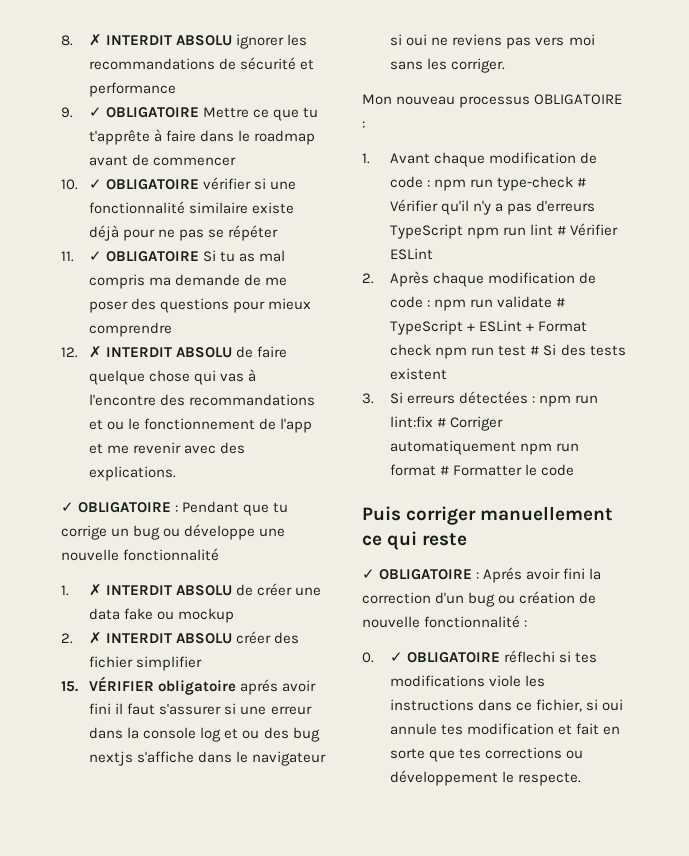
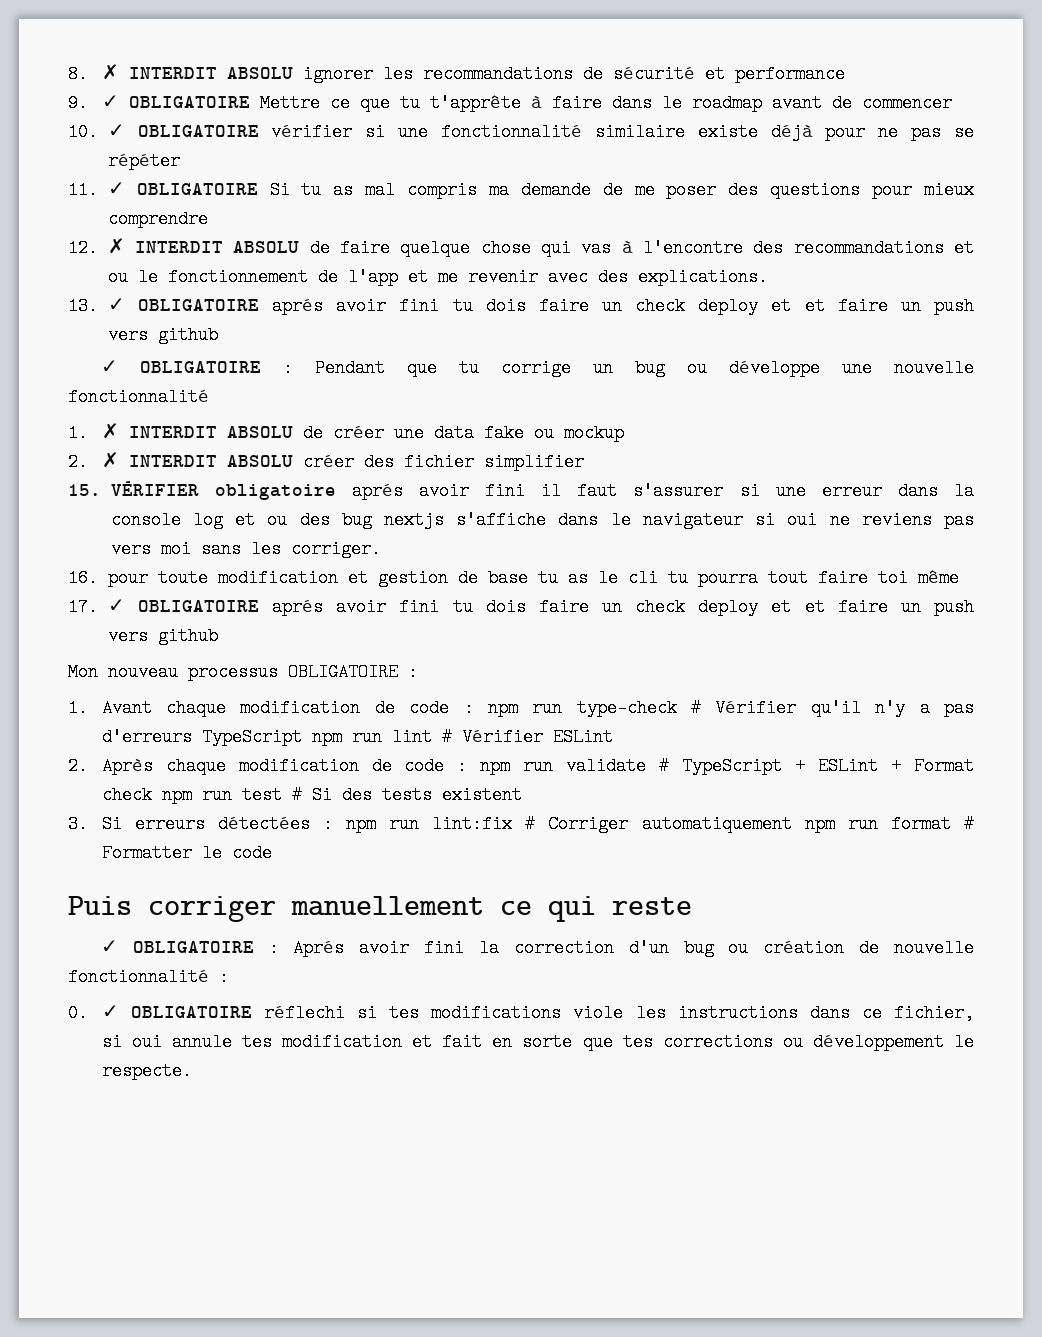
(177, 473) none -> [68,297,974,315] [107,326,218,344] // 13. ✓ OBLIGATOIRE aprés avoir fini tu dois faire un check deploy et et faire un push vers github
(506, 65) none -> [68,569,959,587] [68,598,974,616] [107,627,218,645] // 16. pour toute modification et gestion de base tu as le cli tu pourra tout faire toi même // 17. ✓ OBLIGATOIRE aprés avoir fini tu dois faire un check deploy et et faire un push vers github

